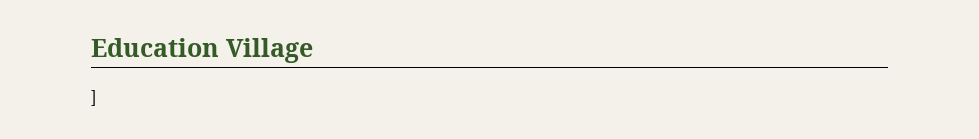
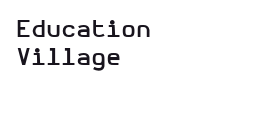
[91,90,96,106] // ] -> (121, 59) none

